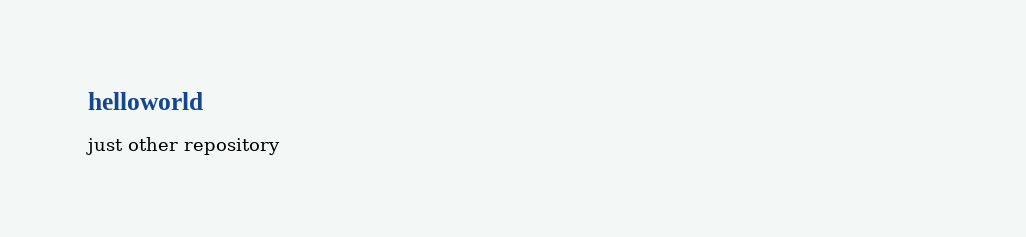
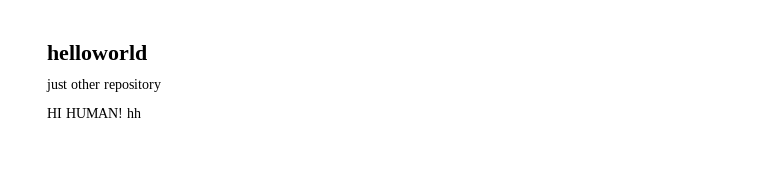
(280, 146) none -> [47,108,141,118] // HI HUMAN! hh

